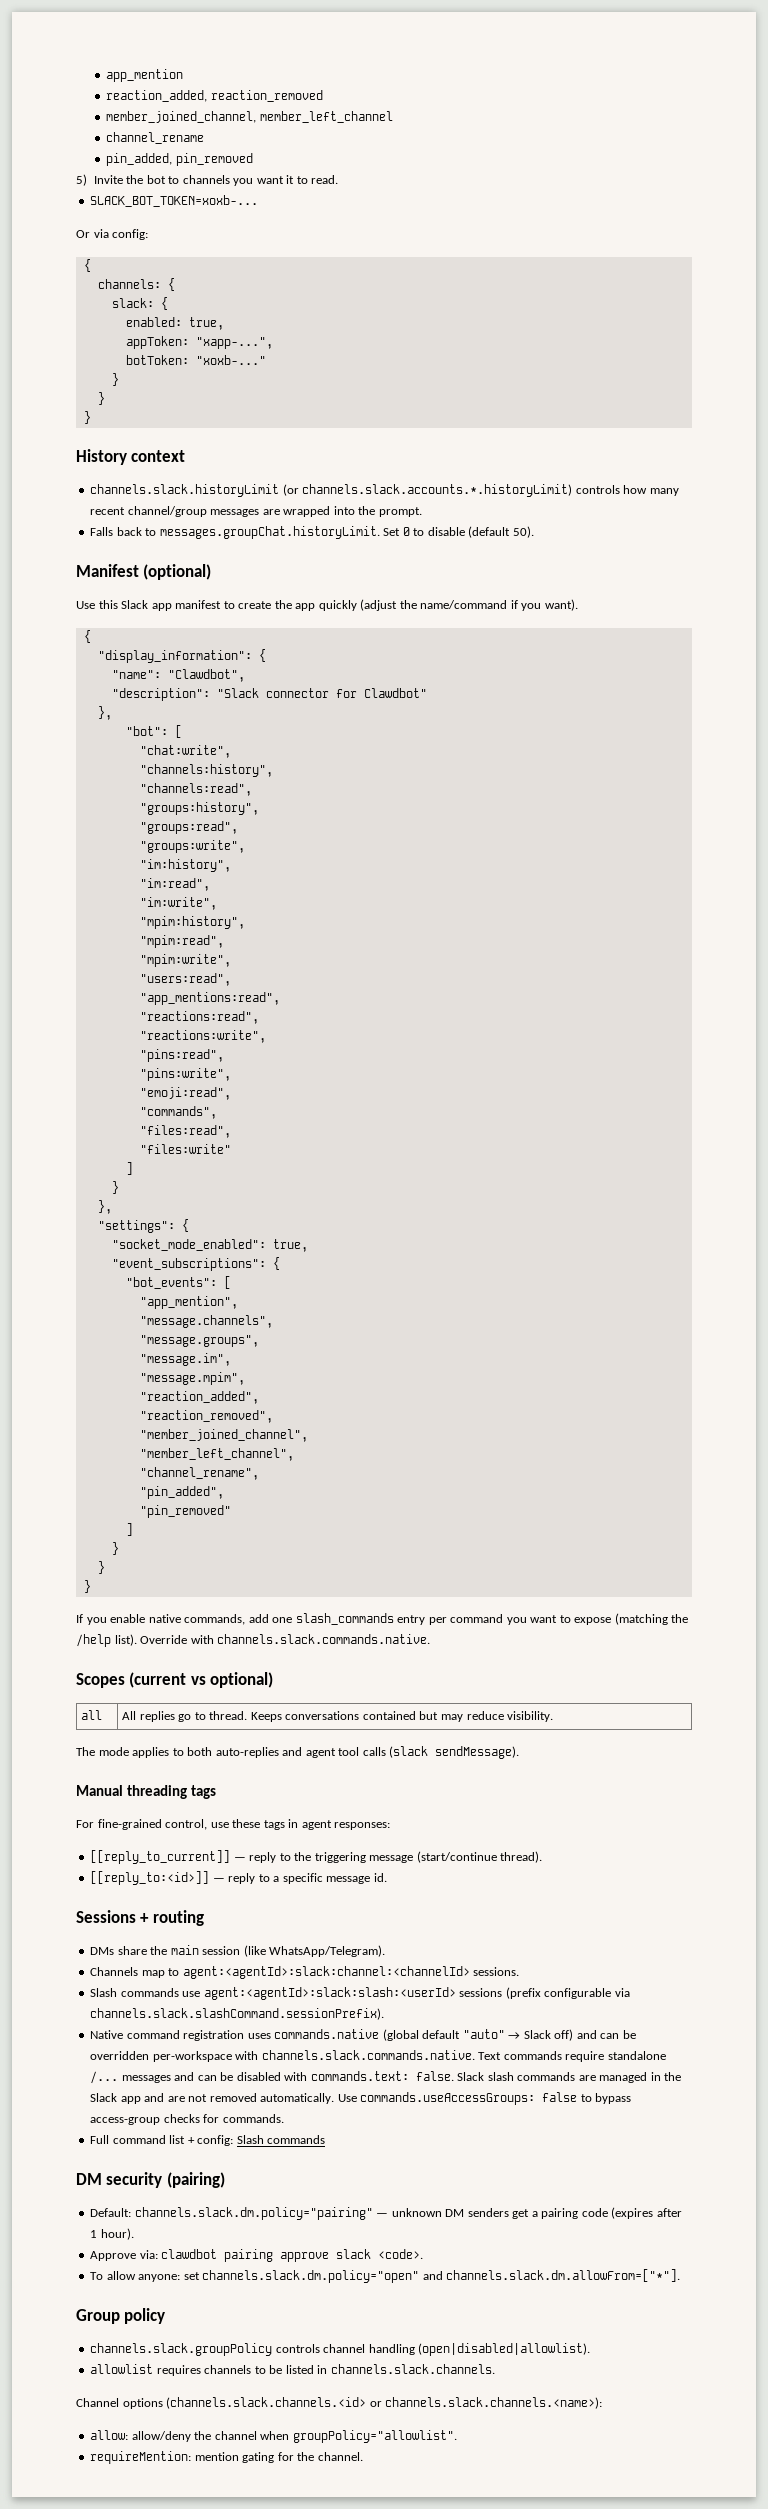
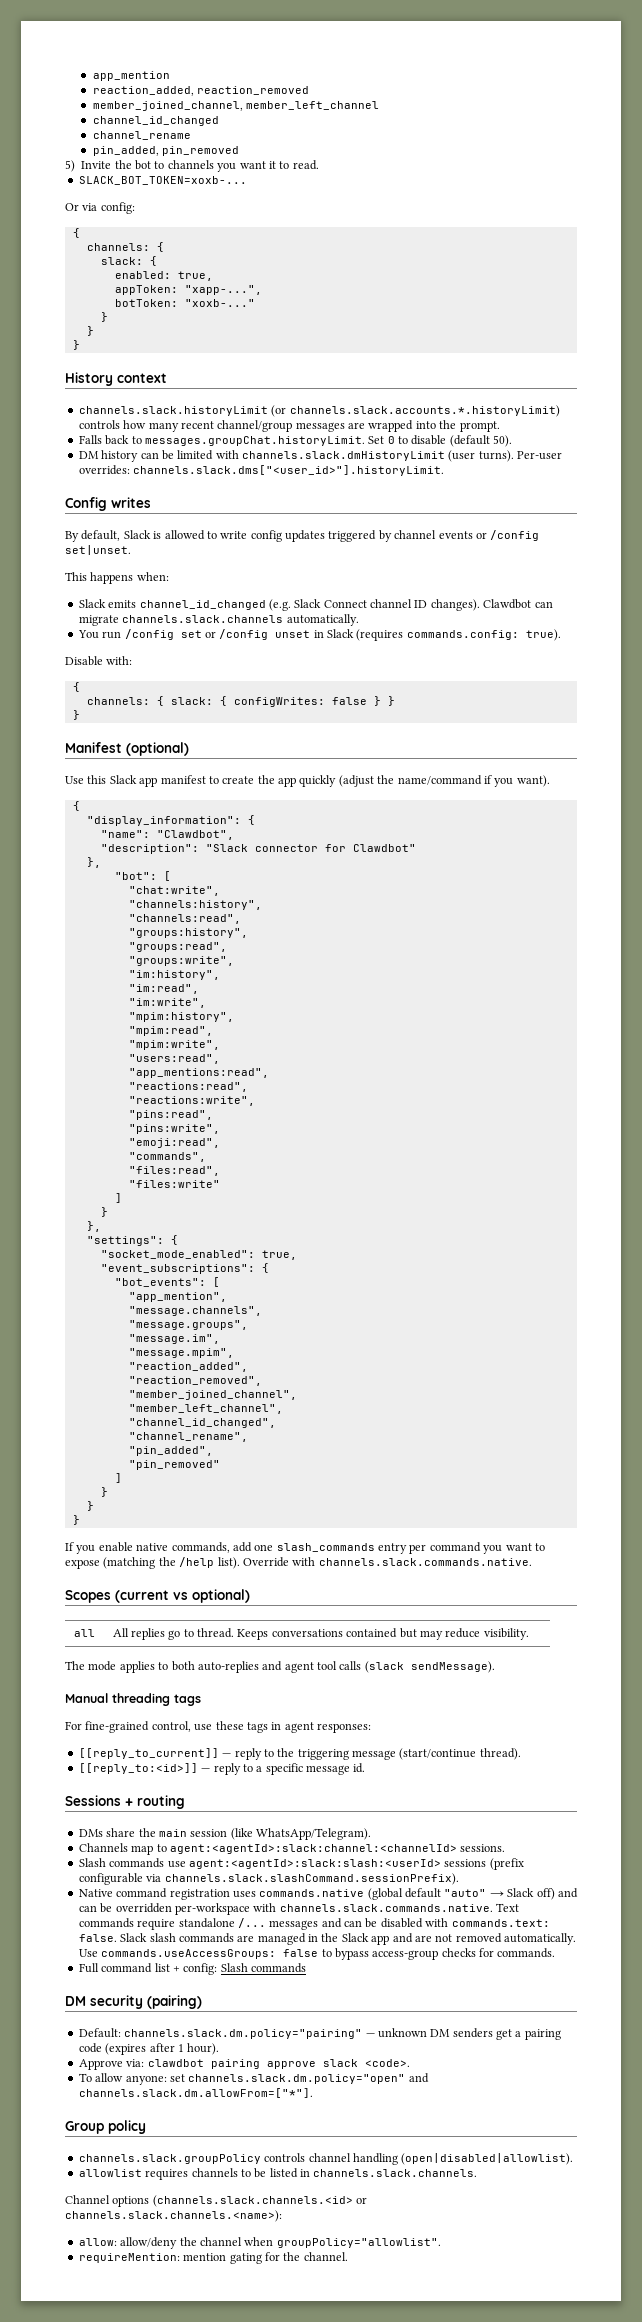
(393, 117) none -> [92,116,219,126] // channel_id_changed
(534, 532) none -> [78,450,563,462] [78,465,445,476] [65,497,151,511] [65,530,540,542] [65,545,131,555] [65,572,169,584] [78,599,553,611] [78,614,359,626] [77,629,561,641] [65,656,133,666] [72,682,80,692] [86,696,395,707] [72,710,80,720] // DM history can be limited with channels.slack.dmHistoryLimit (user turns). Per-user overrides: channels.slack.dms["<user_id>"].historyLimit. // Config writes // By default, Slack is allowed to write config updates triggered by channel events or /config set|unset. // This happens when: // Slack emits channel_id_changed (e.g. Slack Connect channel ID changes). Clawdbot can migrate channels.slack.channels automatically. // You run /config set or /config unset in Slack (requires commands.config: true). // Disable with: // { // channels: { slack: { configWrites: false } } // }
(294, 1454) none -> [128,1418,276,1428] // "channel_id_changed",

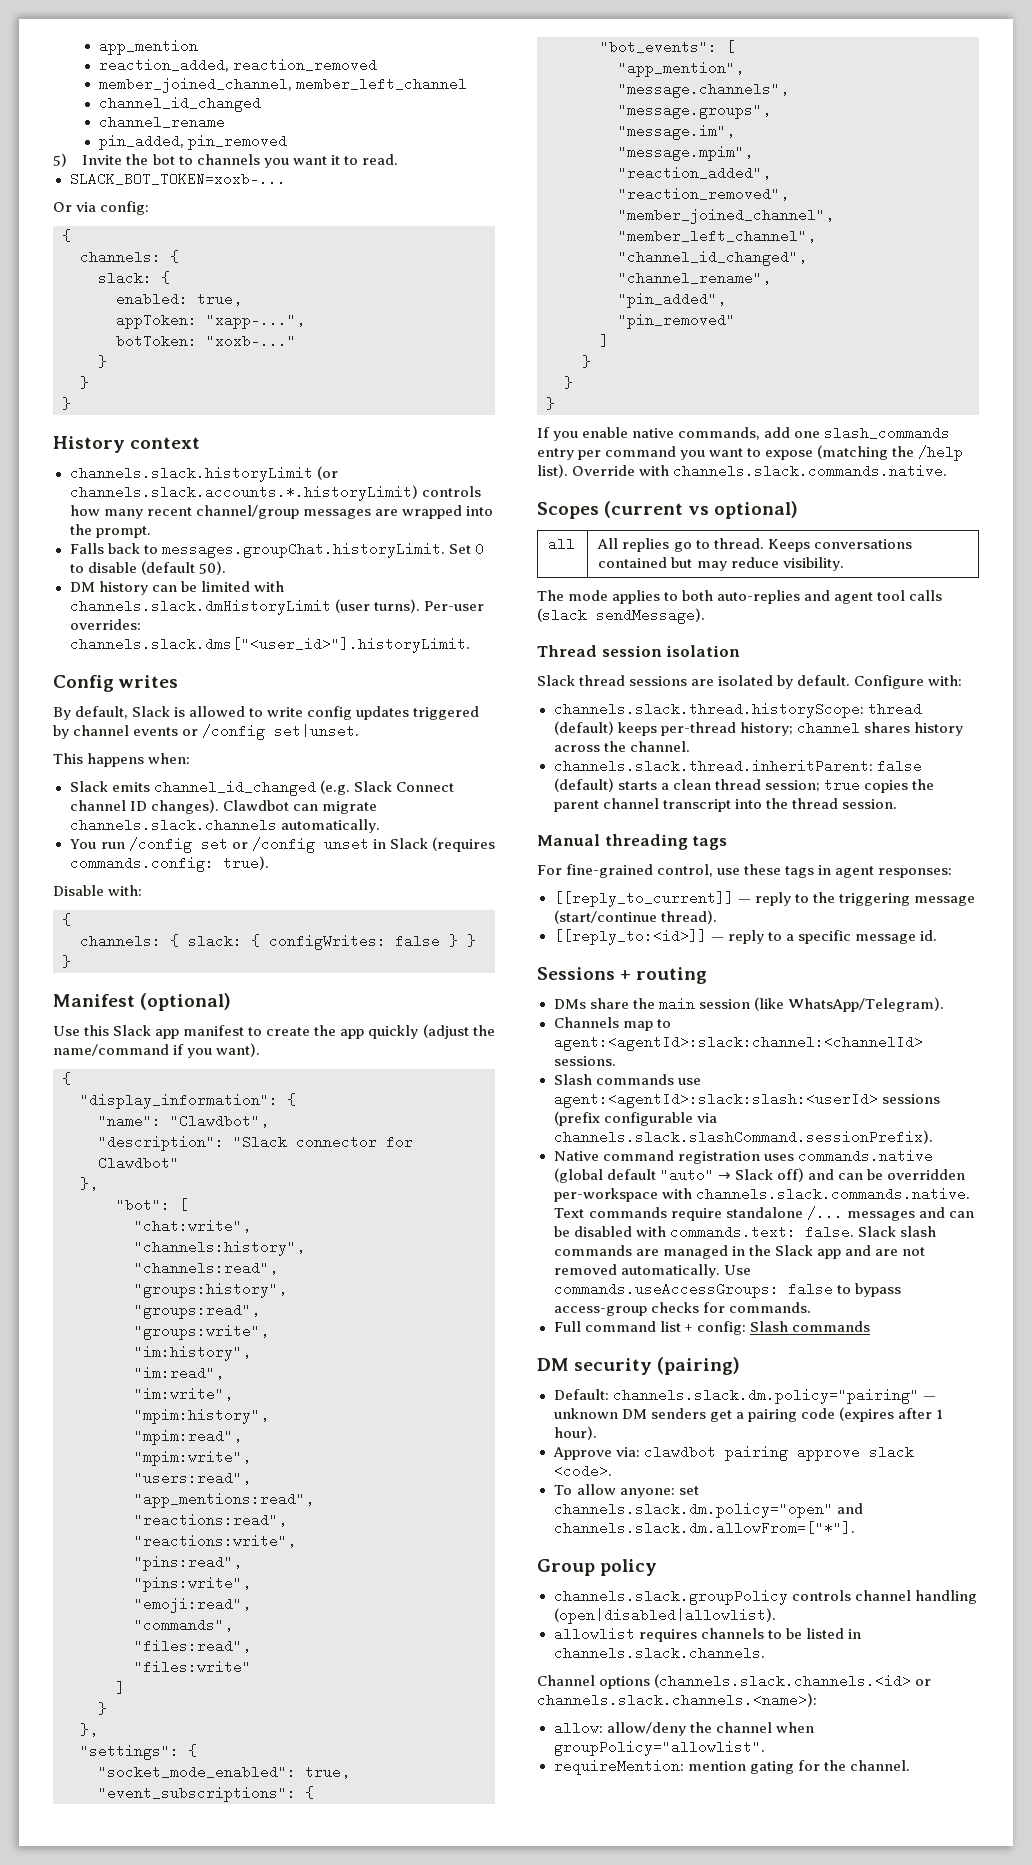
(495, 1667) none -> [537,645,741,657] [537,675,963,689] [553,702,922,718] [553,721,963,736] [553,741,690,752] [553,759,922,773] [553,778,934,793] [553,798,897,812] // Thread session isolation // Slack thread sessions are isolated by default. Configure with: // channels.slack.thread.historyScope: thread (default) keeps per-thread history; channel shares history across the channel. // channels.slack.thread.inheritParent: false (default) starts a clean thread session; true copies the parent channel transcript into the thread session.

